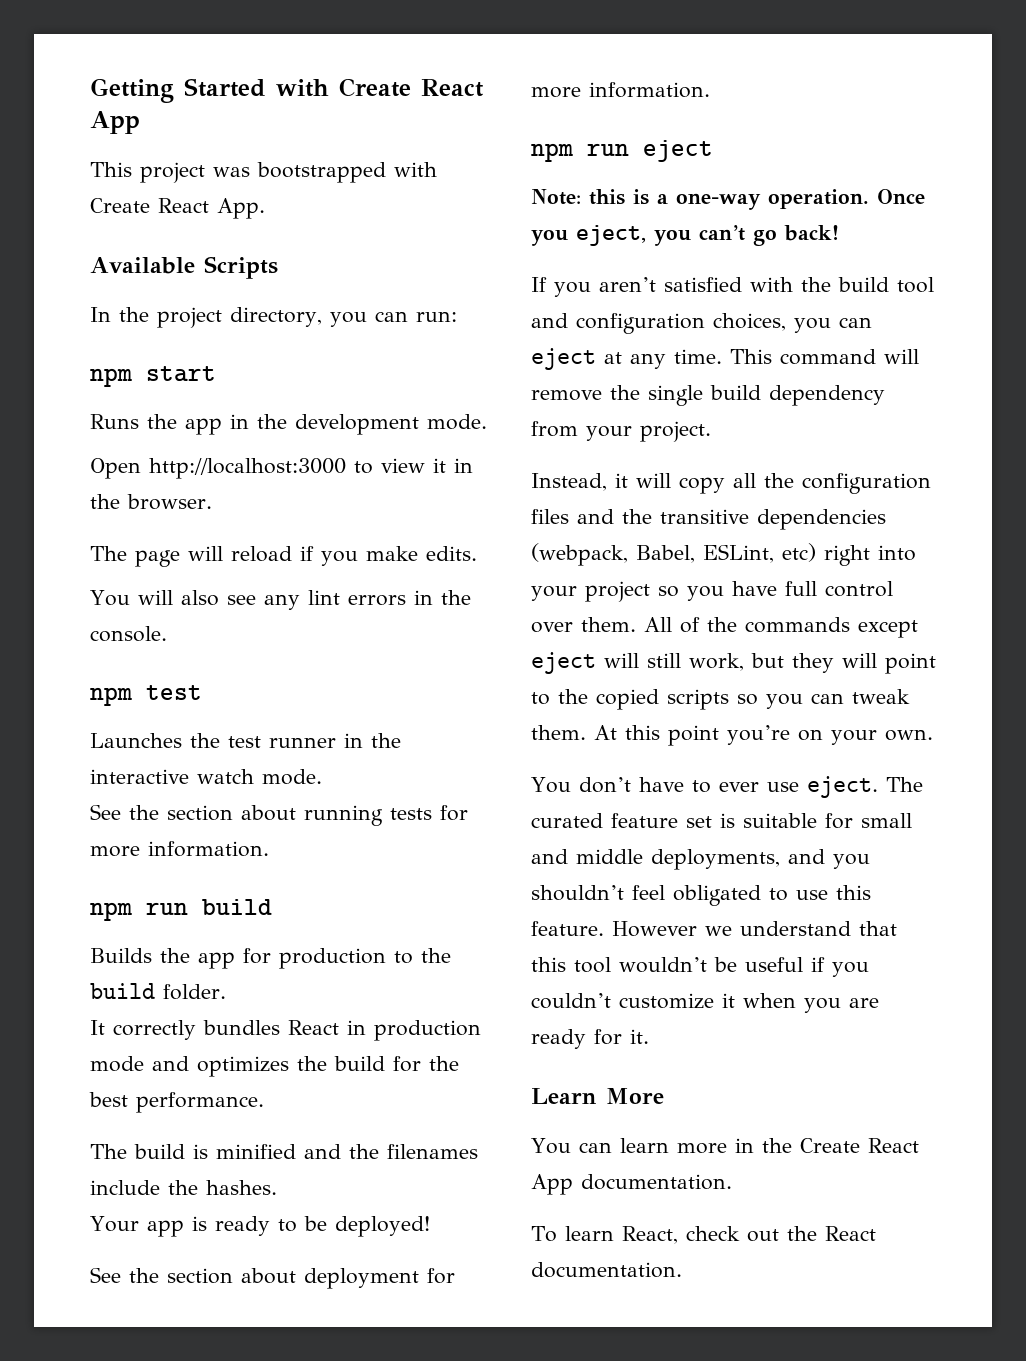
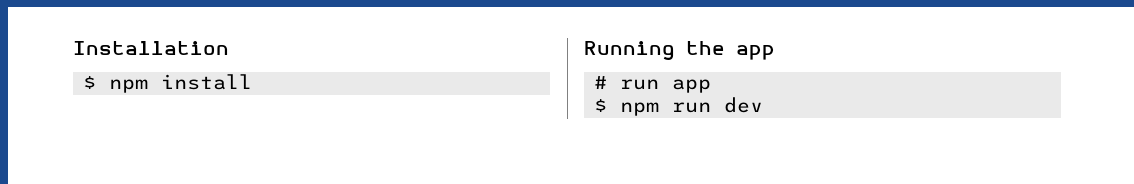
[90,78,484,103] [90,111,140,134] [90,162,437,183] [90,198,265,219] [90,256,278,279] [90,307,457,328] [90,366,216,387] [90,414,487,435] [90,458,473,479] [90,494,212,510] [90,546,477,567] [90,590,471,610] [90,626,167,642] [90,685,202,706] [90,733,401,748] [90,769,322,785] [90,804,468,826] [90,841,269,857] [90,899,272,921] [90,948,451,969] [90,983,226,1000] [90,1020,481,1041] [90,1056,459,1077] [89,1092,264,1113] [90,1144,478,1159] [90,1180,277,1195] [90,1216,430,1237] [90,1267,455,1289] [531,82,710,98] [531,140,713,162] [531,189,925,210] [531,225,839,246] [531,277,934,297] [531,313,872,334] [531,348,919,370] [531,385,885,406] [531,421,711,442] [531,473,931,494] [531,509,886,530] [531,543,916,566] [531,581,893,602] [531,617,918,638] [531,652,936,674] [531,689,910,710] [531,725,933,746] [531,776,923,798] [531,813,912,829] [531,849,870,870] [531,885,871,906] [531,921,897,937] [531,957,869,977] [531,993,879,1013] [531,1029,649,1049] [531,1088,664,1104] [531,1138,919,1154] [531,1174,732,1195] [531,1226,876,1244] [531,1262,682,1278] Getting Started with Create React App // This project was bootstrapped with Create React App. // Available Scripts // In the project directory, you can run: // npm start // Runs the app in the development mode. // Open http://localhost:3000 to view it in the browser. // The page will reload if you make edits. // You will also see any lint errors in the console. // npm test // Launches the test runner in the interactive watch mode. // See the section about running tests for more information. // npm run build // Builds the app for production to the build folder. // It correctly bundles React in production mode and optimizes the build for the best performance. // The build is minified and the filenames include the hashes. // Your app is ready to be deployed! // See the section about deployment for more information. // npm run eject // Note: this is a one-way operation. Once you eject, you can’t go back! // If you aren’t satisfied with the build tool and configuration choices, you can eject at any time. This command will remove the single build dependency from your project. // Instead, it will copy all the configuration files and the transitive dependencies (webpack, Babel, ESLint, etc) right into your project so you have full control over them. All of the commands except eject will still work, but they will point to the copied scripts so you can tweak them. At this point you’re on your own. // You don’t have to ever use eject. The curated feature set is suitable for small and middle deployments, and you shouldn’t feel obligated to use this feature. However we understand that this tool wouldn’t be useful if you couldn’t customize it when you are ready for it. // Learn More // You can learn more in the Create React App documentation. // To learn React, check out the React documentation. -> [73,41,229,55] [83,74,253,93] [584,41,775,60] [594,76,712,93] [594,97,764,116] Installation // $ npm install // Running the app // # run app // $ npm run dev

